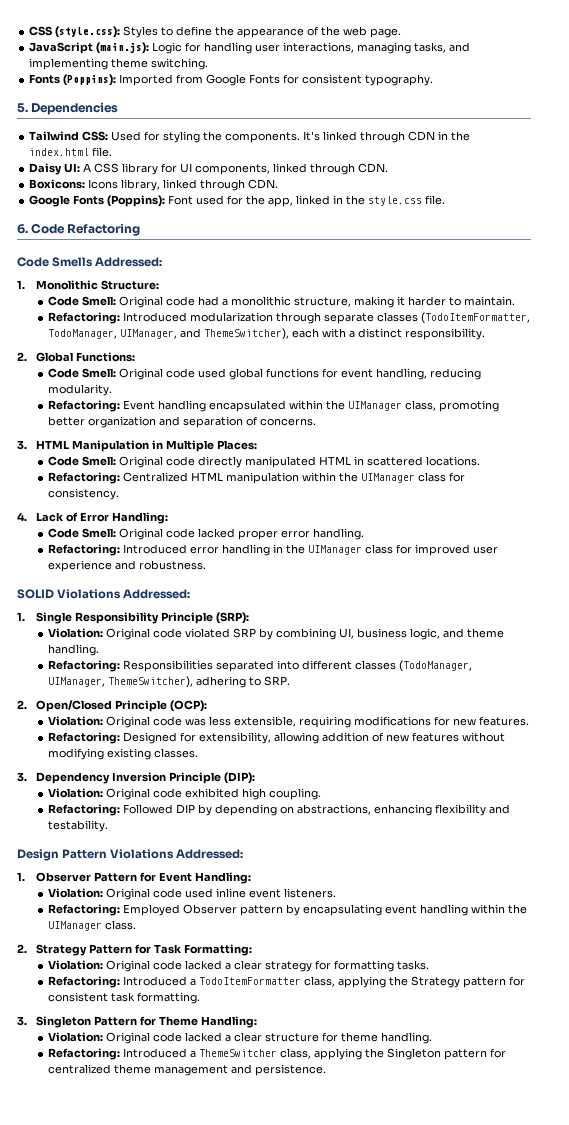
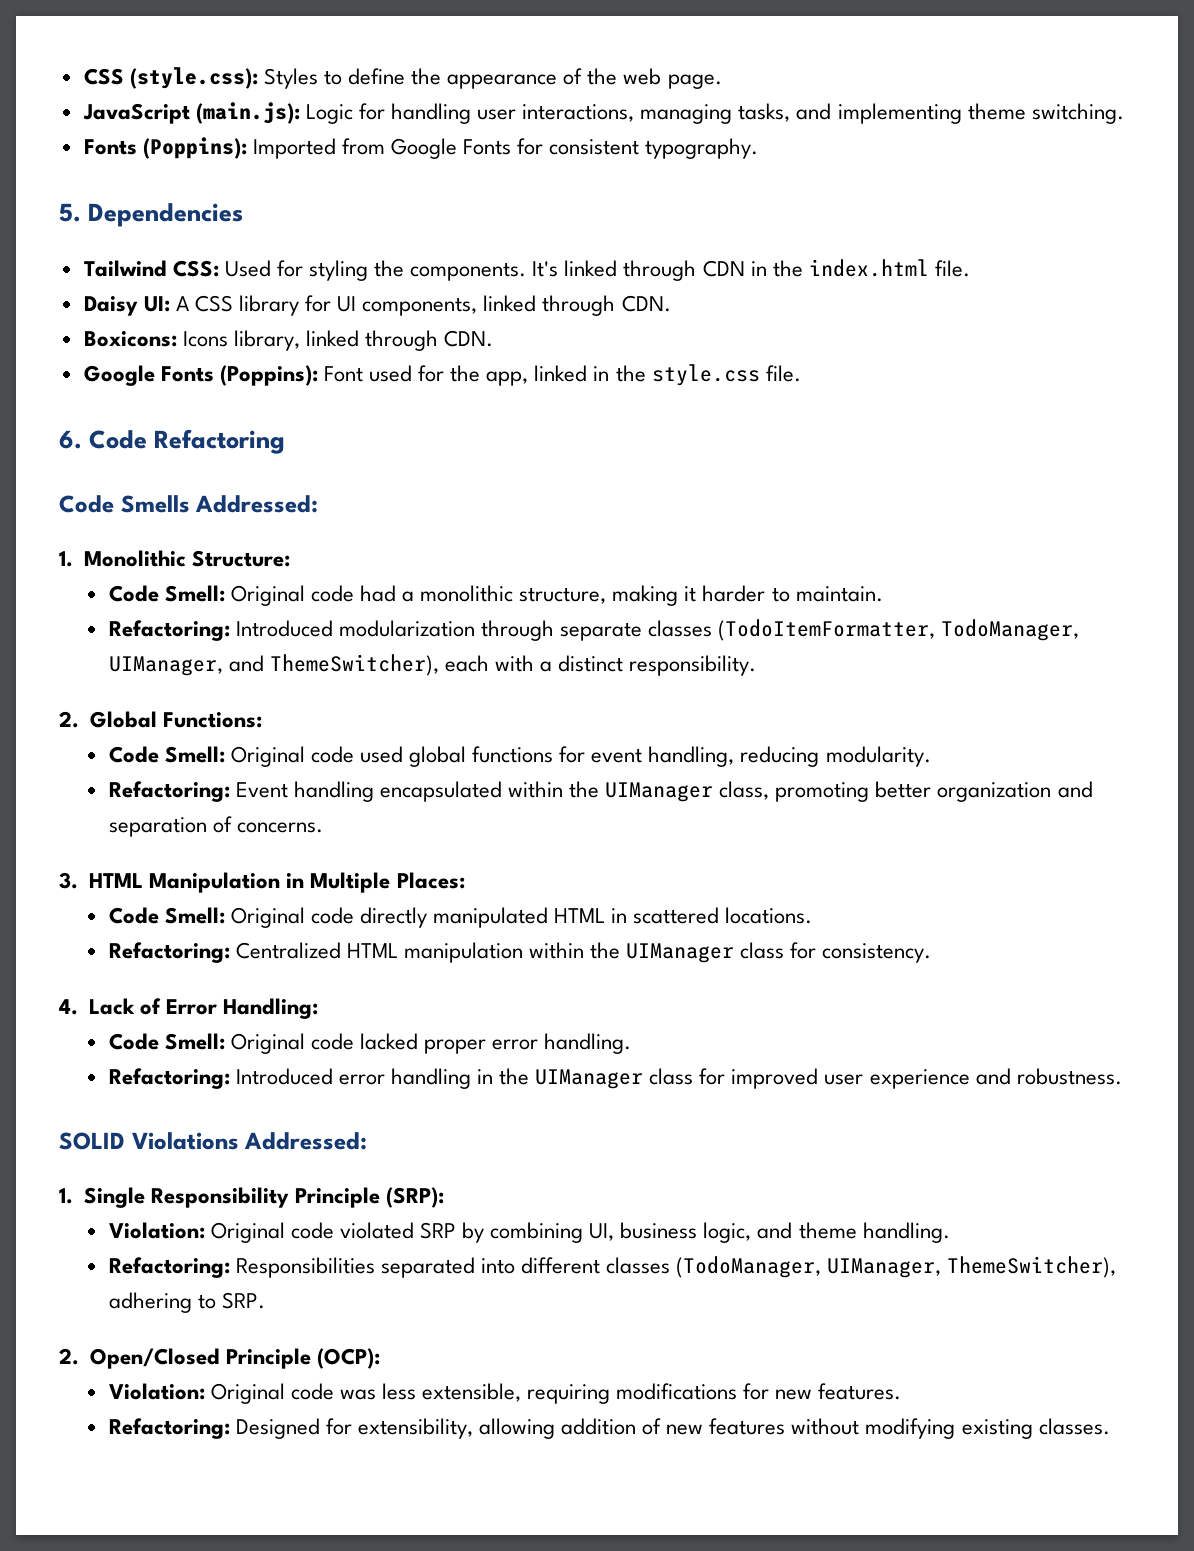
[17,772,256,784] [48,788,322,800] [48,804,511,816] [48,820,109,832] [17,849,244,861] [17,872,252,884] [48,888,337,900] [48,904,528,916] [48,920,137,931] [17,944,253,956] [48,960,430,972] [48,976,526,988] [48,992,201,1004] [17,1016,258,1028] [48,1032,433,1044] [48,1048,507,1060] [48,1064,327,1076] // 3. Dependency Inversion Principle (DIP): // Violation: Original code exhibited high coupling. // Refactoring: Followed DIP by depending on abstractions, enhancing flexibility and testability. // Design Pattern Violations Addressed: // 1. Observer Pattern for Event Handling: // Violation: Original code used inline event listeners. // Refactoring: Employed Observer pattern by encapsulating event handling within the UIManager class. // 2. Strategy Pattern for Task Formatting: // Violation: Original code lacked a clear strategy for formatting tasks. // Refactoring: Introduced a TodoItemFormatter class, applying the Strategy pattern for consistent task formatting. // 3. Singleton Pattern for Theme Handling: // Violation: Original code lacked a clear structure for theme handling. // Refactoring: Introduced a ThemeSwitcher class, applying the Singleton pattern for centralized theme management and persistence. -> (1110, 1426) none

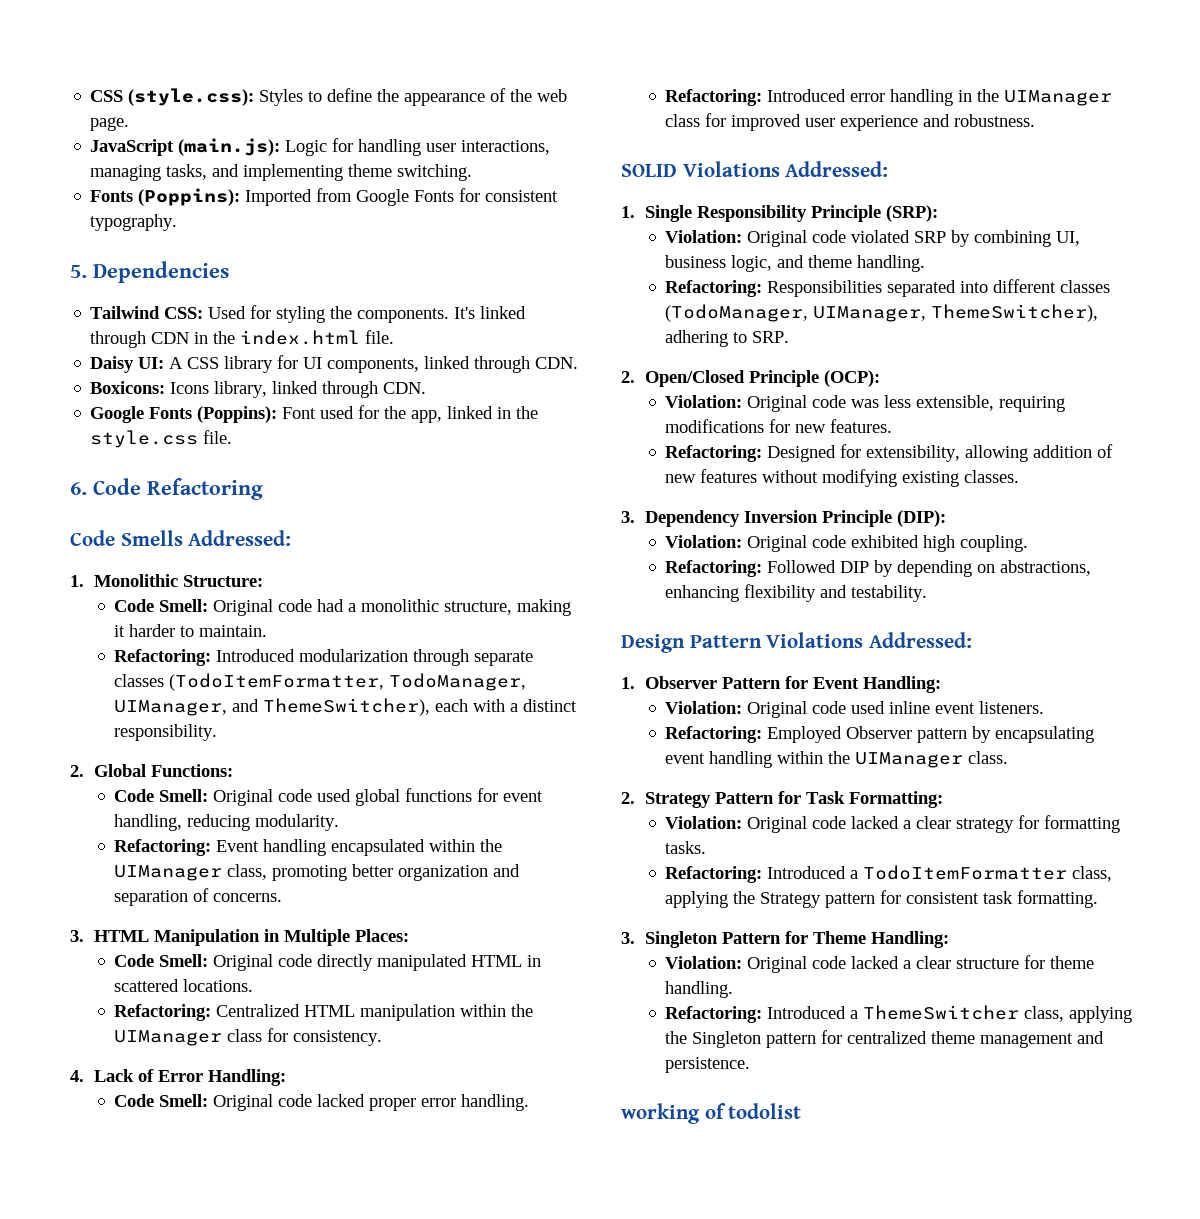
(1110, 1426) none -> [621,510,946,527] [665,535,1029,552] [665,560,1092,577] [665,584,928,602] [621,632,972,653] [621,676,941,693] [665,701,1045,718] [665,726,1095,743] [665,751,1009,768] [621,791,943,808] [665,815,1121,833] [665,841,707,854] [665,865,1113,883] [665,890,1099,908] [621,931,949,948] [665,955,1095,973] [665,981,734,998] [665,1005,1133,1023] [665,1030,1105,1048] [665,1057,751,1073] [621,1103,802,1124] // 3. Dependency Inversion Principle (DIP): // Violation: Original code exhibited high coupling. // Refactoring: Followed DIP by depending on abstractions, enhancing flexibility and testability. // Design Pattern Violations Addressed: // 1. Observer Pattern for Event Handling: // Violation: Original code used inline event listeners. // Refactoring: Employed Observer pattern by encapsulating event handling within the UIManager class. // 2. Strategy Pattern for Task Formatting: // Violation: Original code lacked a clear strategy for formatting tasks. // Refactoring: Introduced a TodoItemFormatter class, applying the Strategy pattern for consistent task formatting. // 3. Singleton Pattern for Theme Handling: // Violation: Original code lacked a clear structure for theme handling. // Refactoring: Introduced a ThemeSwitcher class, applying the Singleton pattern for centralized theme management and persistence. // working of todolist

